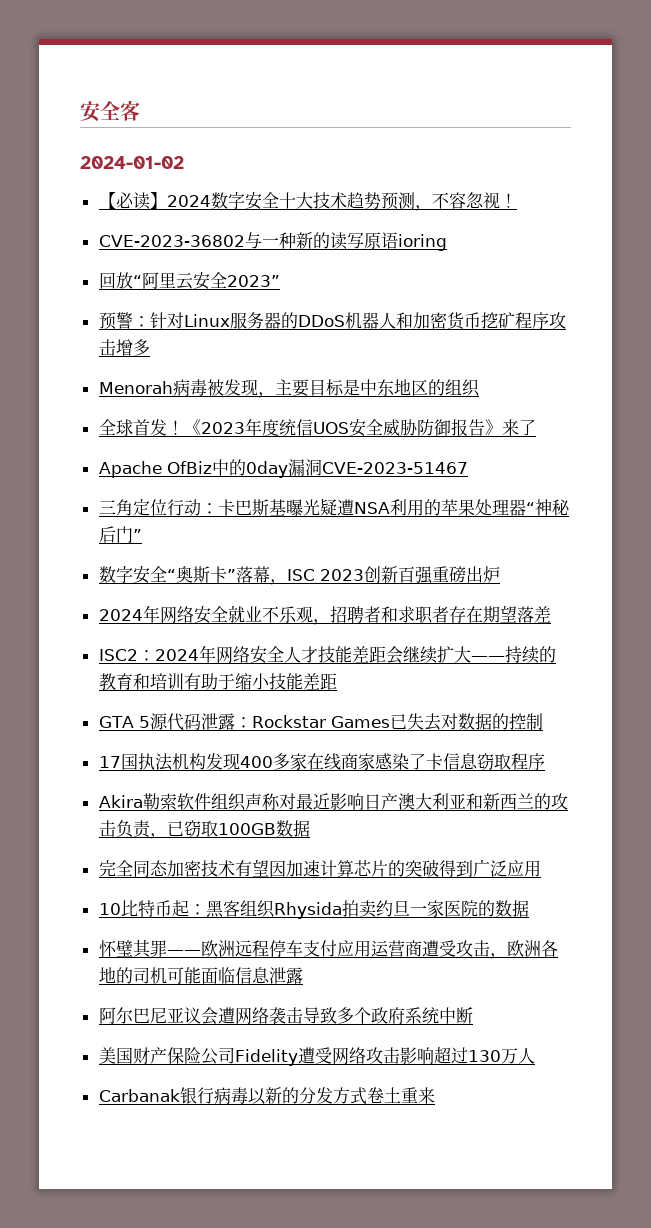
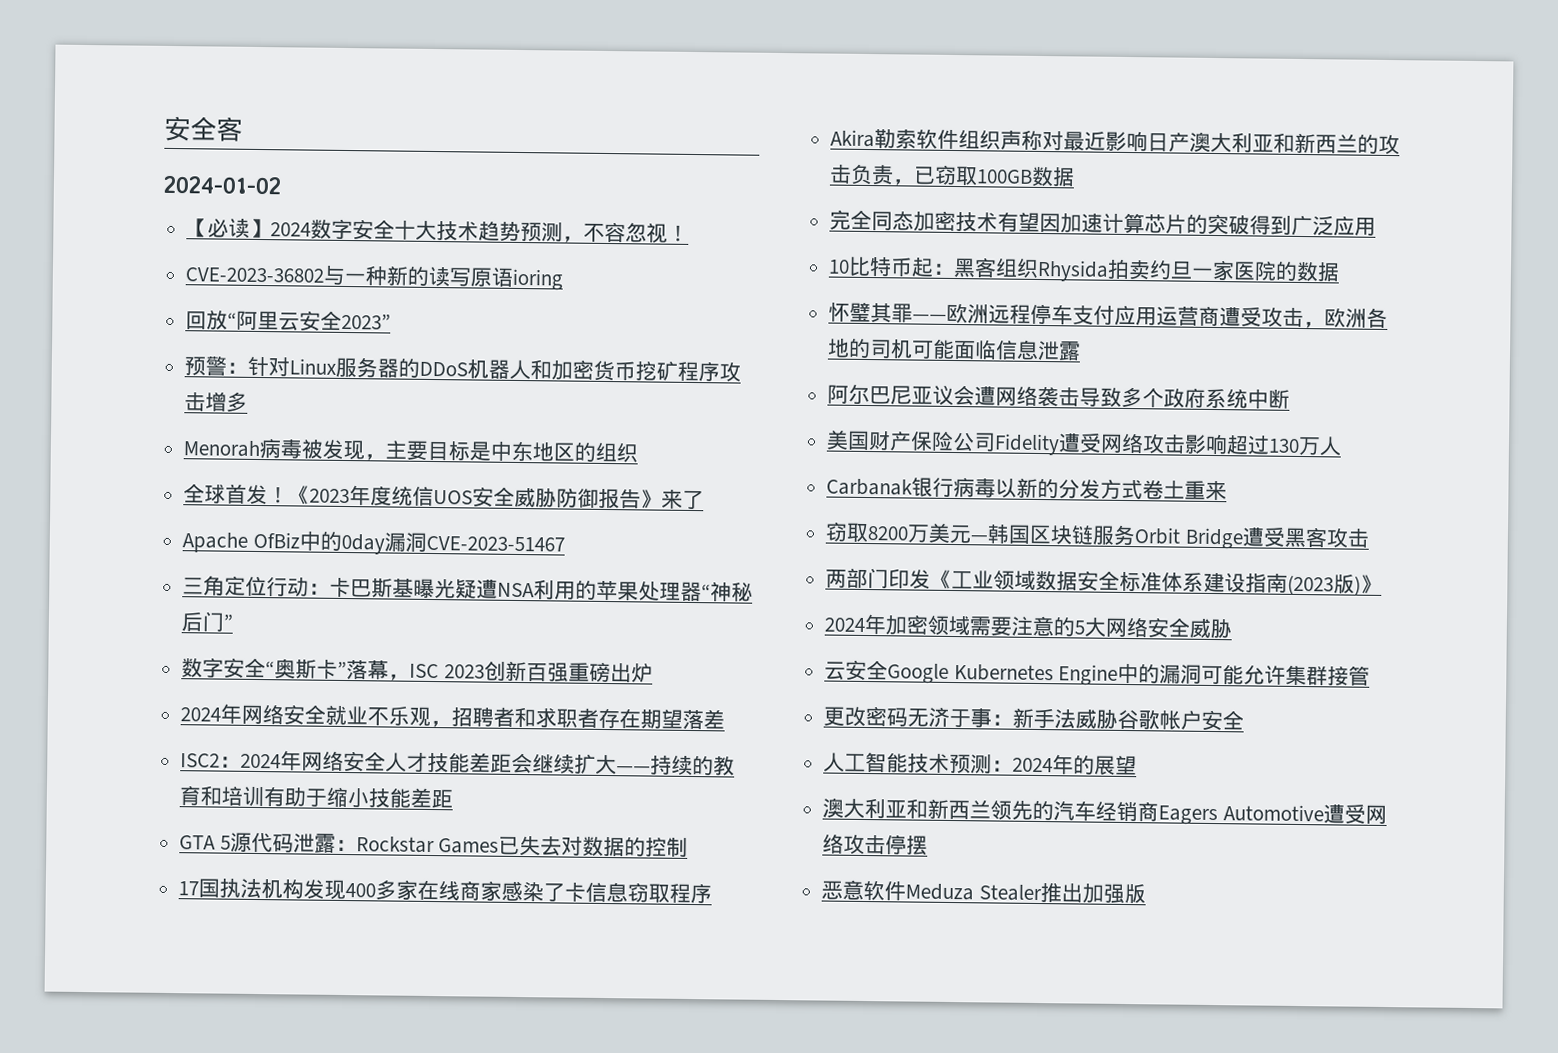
(435, 1095) none -> [825,521,1370,550] [825,567,1383,596] [824,613,1233,639] [824,659,1371,686] [823,706,1245,731] [823,752,1138,776] [822,797,1387,826] [822,833,929,856] [821,879,1146,904] // 窃取8200万美元—韩国区块链服务Orbit Bridge遭受黑客攻击 // 两部门印发《工业领域数据安全标准体系建设指南(2023版)》 // 2024年加密领域需要注意的5大网络安全威胁 // 云安全Google Kubernetes Engine中的漏洞可能允许集群接管 // 更改密码无济于事：新手法威胁谷歌帐户安全 // 人工智能技术预测：2024年的展望 // 澳大利亚和新西兰领先的汽车经销商Eagers Automotive遭受网络攻击停摆 // 恶意软件Meduza Stealer推出加强版

